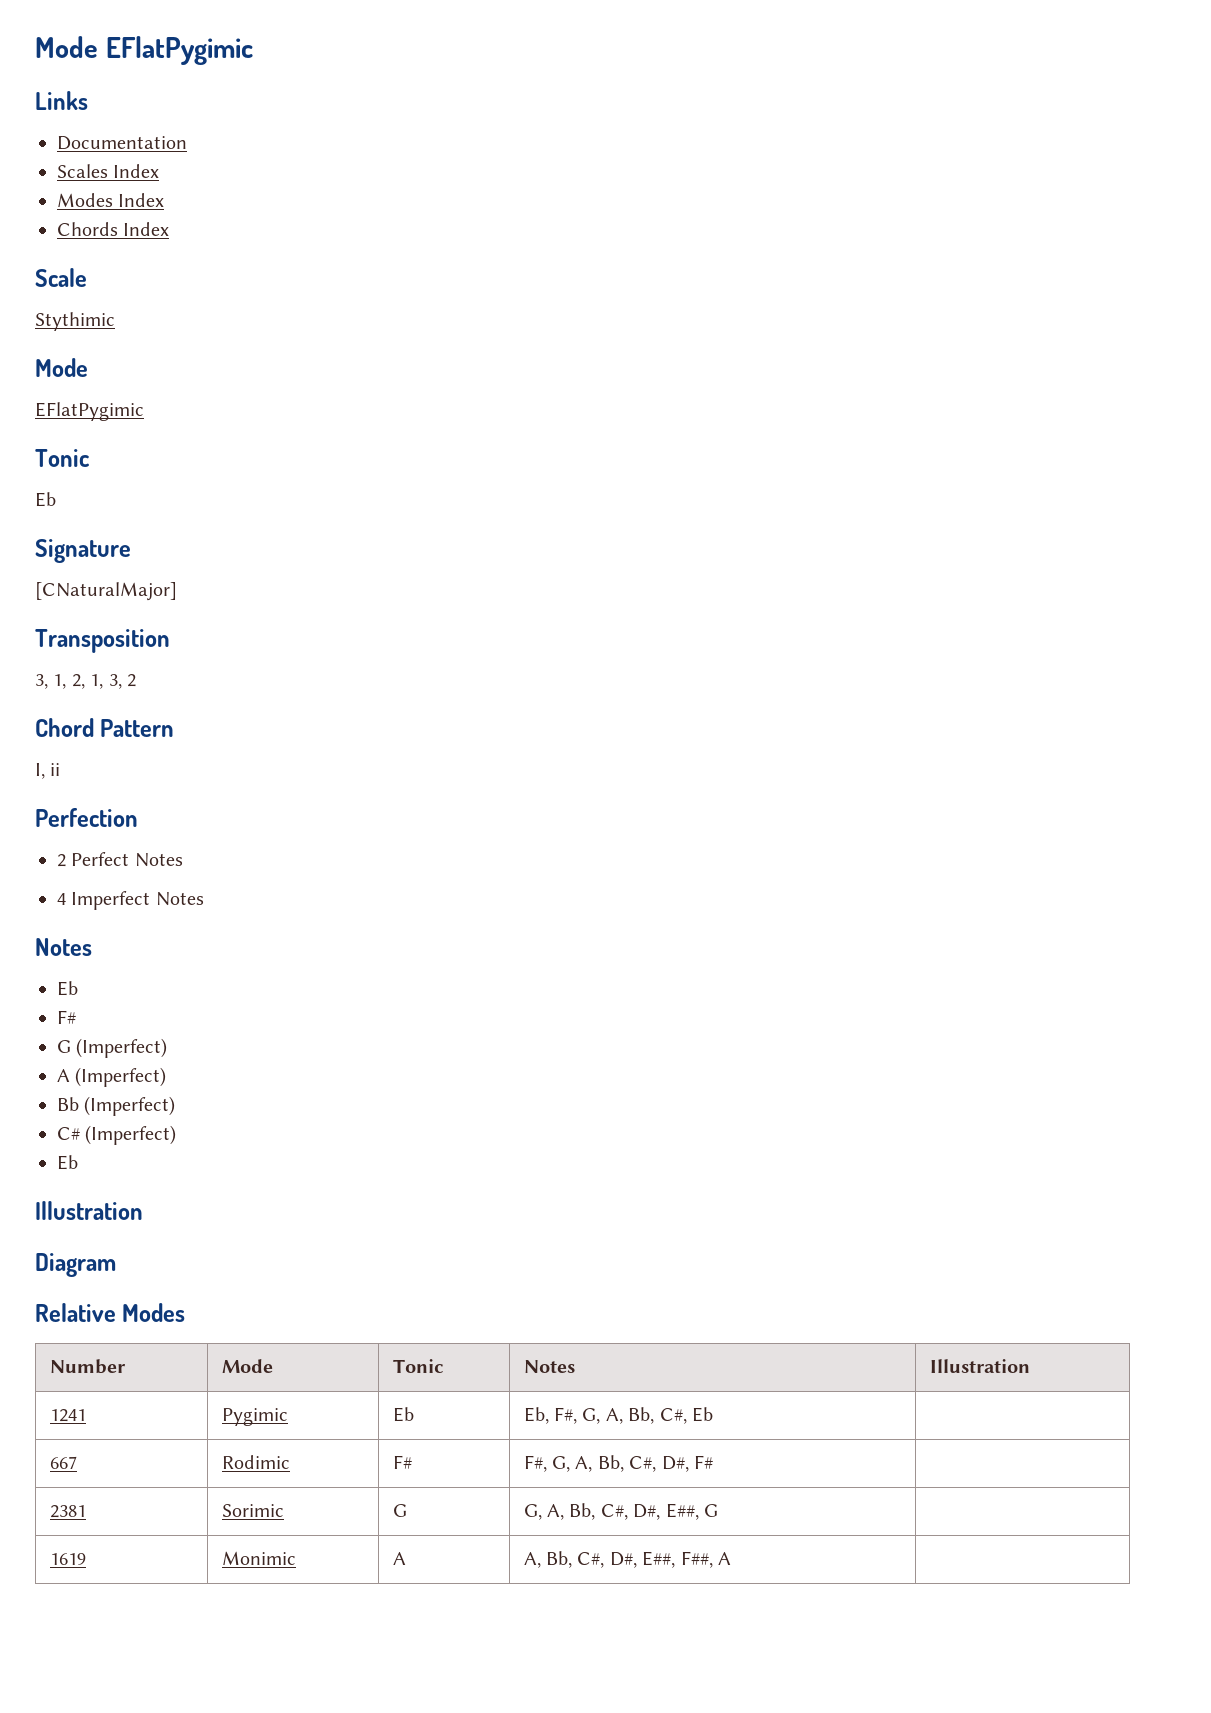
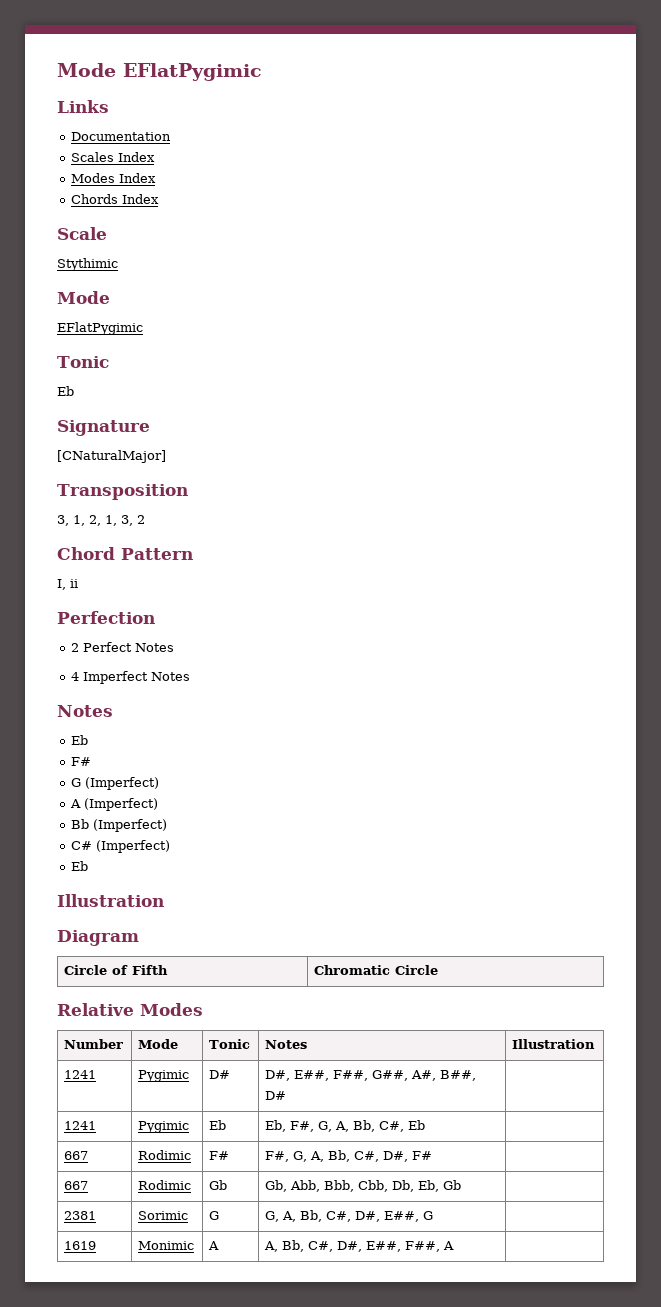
(116, 1265) none -> [64,965,169,975] [314,965,439,975] // Circle of Fifth | Chromatic Circle
(1030, 1366) none -> [64,1070,97,1079] [138,1070,190,1082] [209,1070,231,1079] [265,1070,477,1081] [265,1091,287,1100] // 1241 | Pygimic | D# | D#, E##, F##, G##, A#, B##, D# |
(713, 1462) none -> [64,1181,89,1190] [138,1180,192,1190] [209,1180,228,1190] [265,1180,462,1192] // 667 | Rodimic | Gb | Gb, Abb, Bbb, Cbb, Db, Eb, Gb |

